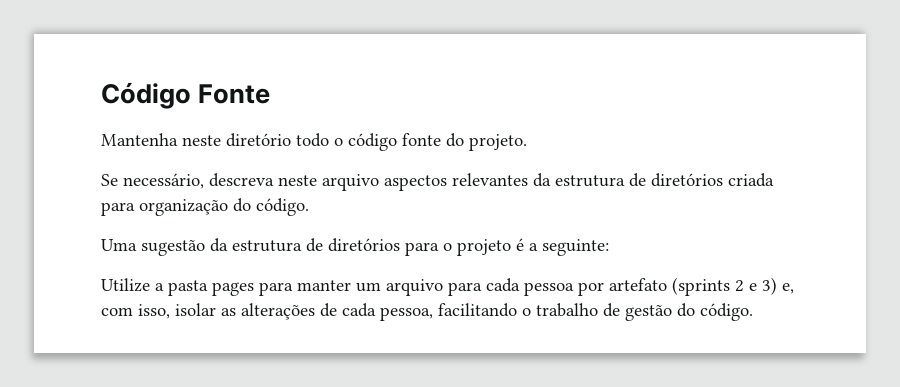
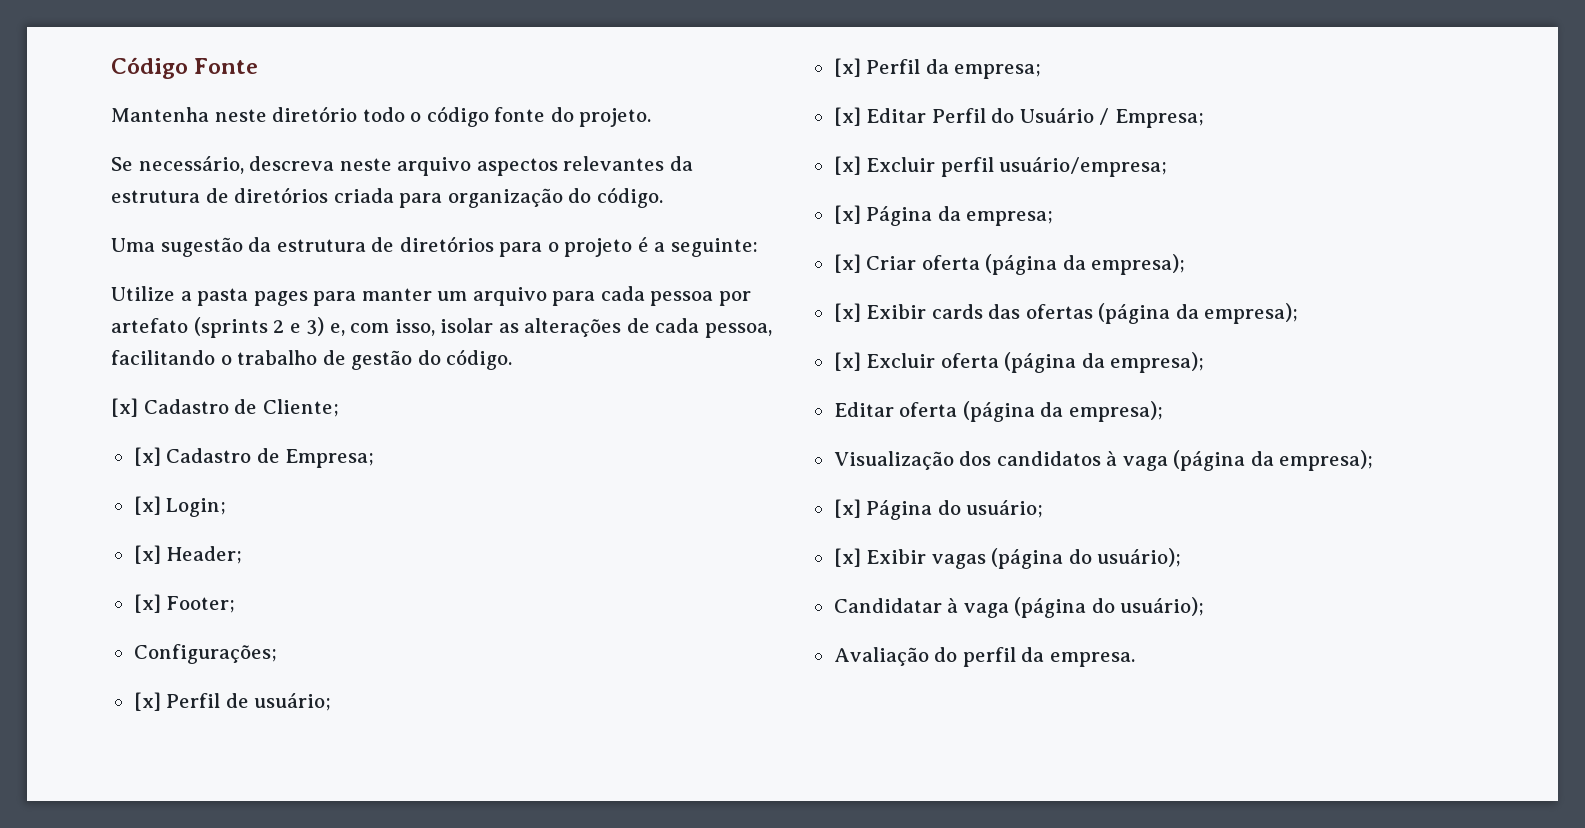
(753, 312) none -> [111,398,339,417] [133,447,375,468] [133,496,227,517] [133,545,243,564] [133,594,236,613] [133,644,277,664] [133,692,332,711] [833,58,1042,79] [833,107,1204,128] [833,156,1168,177] [833,205,1054,226] [833,254,1186,275] [833,303,1299,324] [833,352,1205,373] [833,401,1163,422] [833,450,1374,471] [833,499,1044,520] [833,548,1182,569] [833,597,1205,618] [833,647,1135,667] // [x] Cadastro de Cliente; // [x] Cadastro de Empresa; // [x] Login; // [x] Header; // [x] Footer; // Configurações; // [x] Perfil de usuário; // [x] Perfil da empresa; // [x] Editar Perfil do Usuário / Empresa; // [x] Excluir perfil usuário/empresa; // [x] Página da empresa; // [x] Criar oferta (página da empresa); // [x] Exibir cards das ofertas (página da empresa); // [x] Excluir oferta (página da empresa); // Editar oferta (página da empresa); // Visualização dos candidatos à vaga (página da empresa); // [x] Página do usuário; // [x] Exibir vagas (página do usuário); // Candidatar à vaga (página do usuário); // Avaliação do perfil da empresa.

